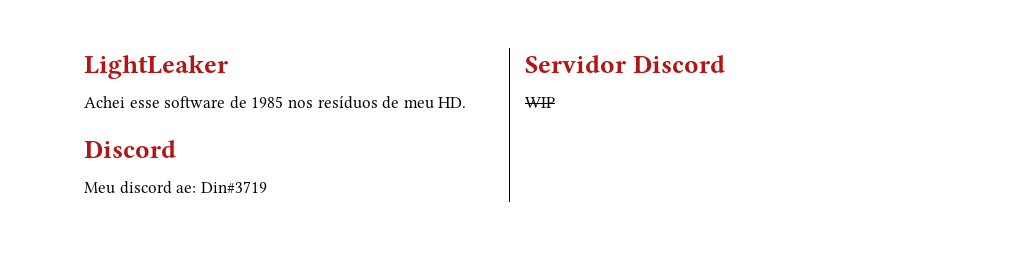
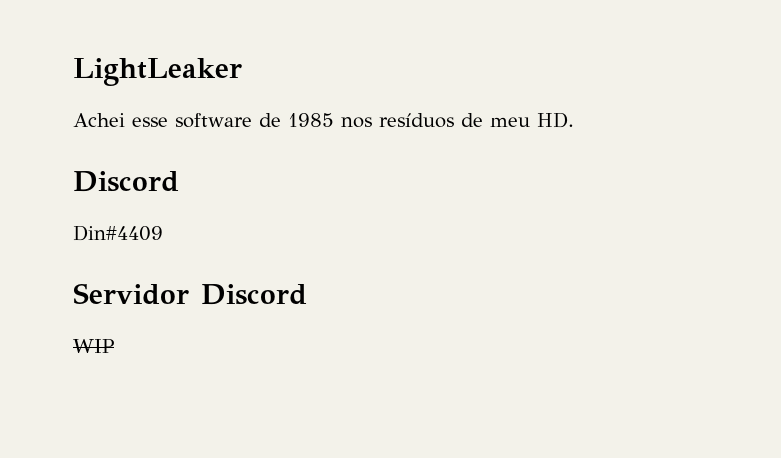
[84,181,267,194] Meu discord ae: Din#3719 -> [73,225,163,241] Din#4409

